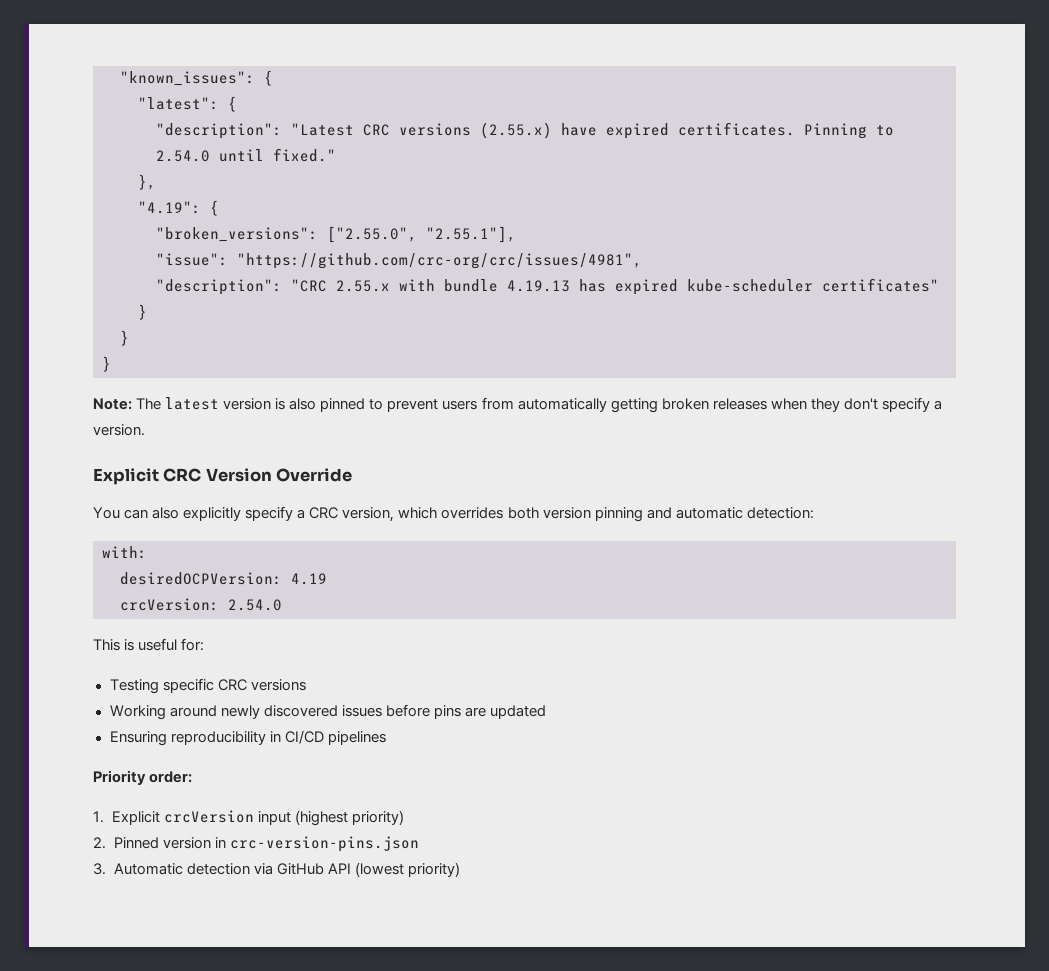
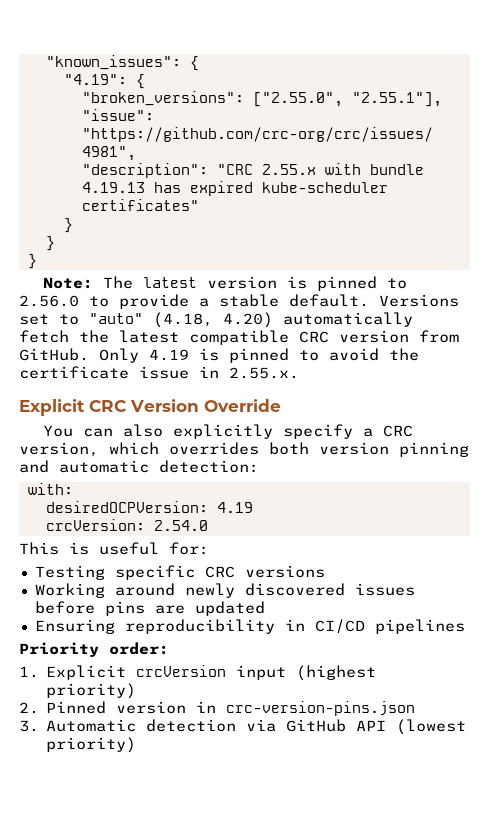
[138,96,237,112] [156,122,894,139] [156,148,336,162] [138,174,156,190] // "latest": { // "description": "Latest CRC versions (2.55.x) have expired certificates. Pinning to 2.54.0 until fixed." // }, -> (199, 63) none
[289,397,942,413] [93,424,145,436] also pinned to prevent users from automatically getting broken releases when they don't specify a version. -> [317,276,408,291] [19,294,459,309] [19,312,413,328] [19,330,459,345] [19,348,419,363] [19,366,299,379] pinned to 2.56.0 to provide a stable default. Versions set to "auto" (4.18, 4.20) automatically fetch the latest compatible CRC version from GitHub. Only 4.19 is pinned to avoid the certificate issue in 2.55.x.

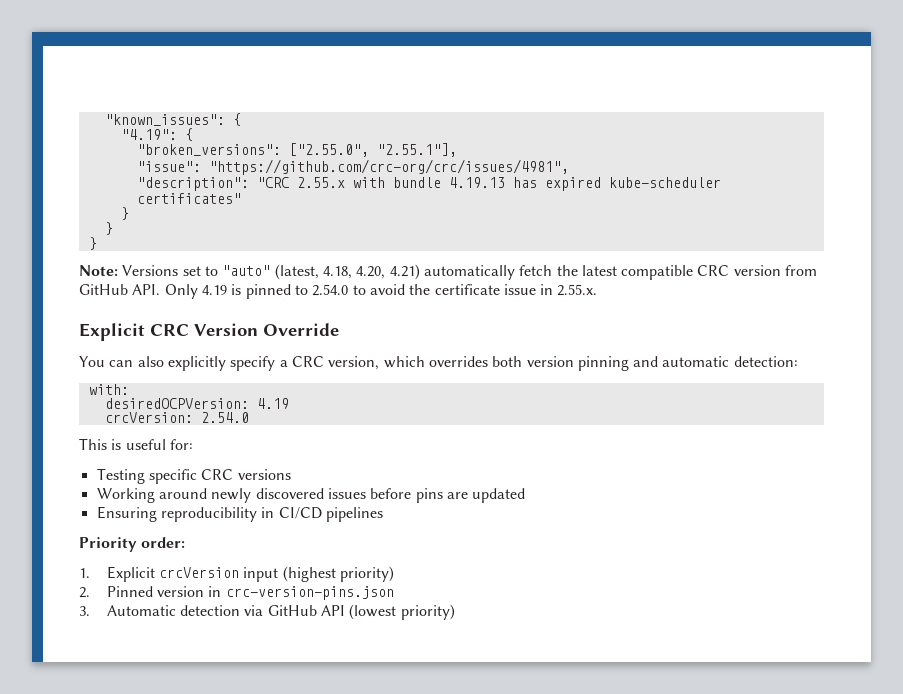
[103,276,408,291] [19,294,459,309] [19,312,273,328] The latest version is pinned to 2.56.0 to provide a stable default. Versions set to "auto" (4.18, 4.20) -> [122,264,420,280] Versions set to "auto" (latest, 4.18, 4.20, 4.21)
[19,348,89,361] GitHub. -> [79,284,161,295] GitHub API.
(319, 355) none -> [312,284,366,296] 2.54.0 to

